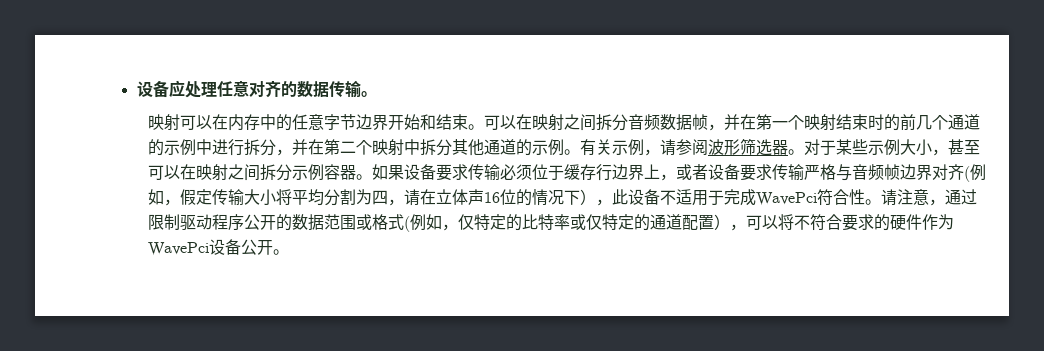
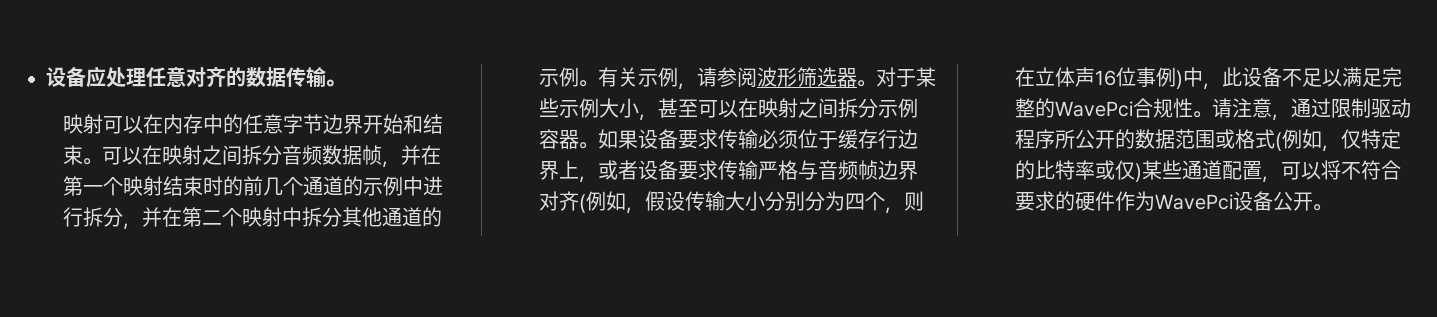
[195,189,212,205] 定 -> [665,191,686,211] 设
[275,189,849,206] 将平均分割为四，请在立体声16位的情况下），此设备不适用于完成WavePci符合 -> [765,191,925,214] [1015,67,1403,90] [1015,98,1174,118] 分别分为四个，则在立体声16位事例)中，此设备不足以满足完整的WavePci合规
(244, 222) none -> [1055,129,1076,149] 所
[601,214,650,231] 特定的 -> [1135,160,1183,182] )某些
[713,214,730,230] ） -> (1263, 170) none

